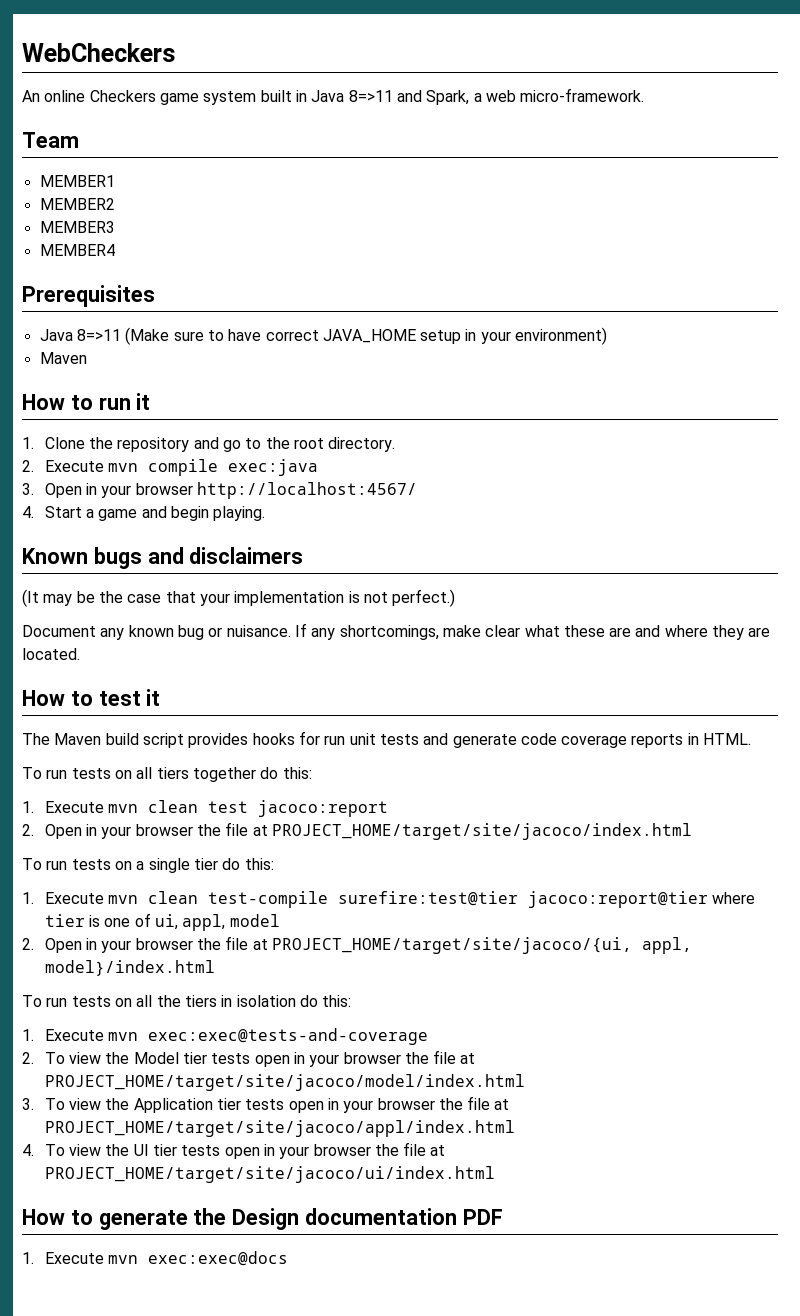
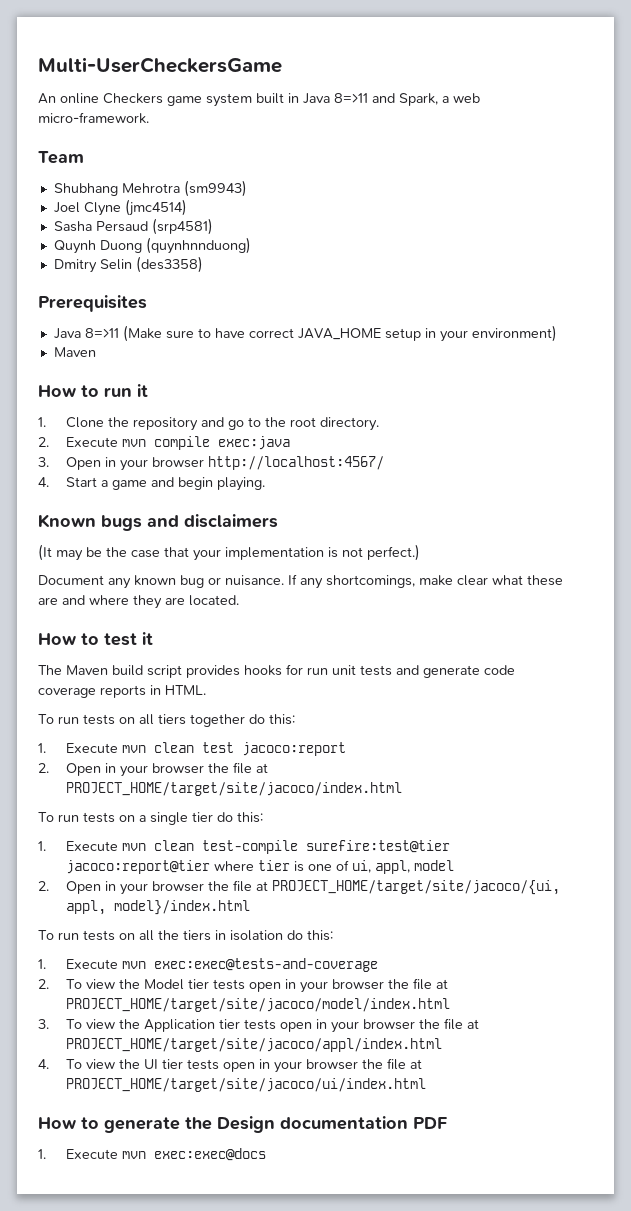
[22,43,175,62] WebCheckers -> [38,57,282,73] Multi-UserCheckersGame
[39,175,115,187] [39,198,115,210] [39,221,115,233] [39,244,115,256] MEMBER1 // MEMBER2 // MEMBER3 // MEMBER4 -> [53,180,247,197] [53,199,187,216] [53,218,213,235] [53,237,251,254] [53,256,203,273] Shubhang Mehrotra (sm9943) // Joel Clyne (jmc4514) // Sasha Persaud (srp4581) // Quynh Duong (quynhnnduong) // Dmitry Selin (des3358)

